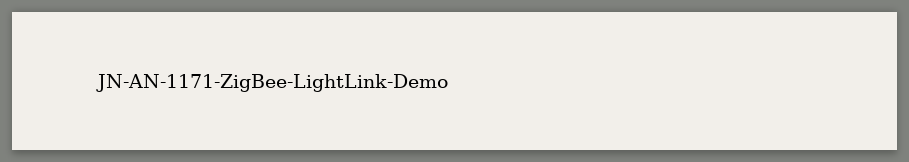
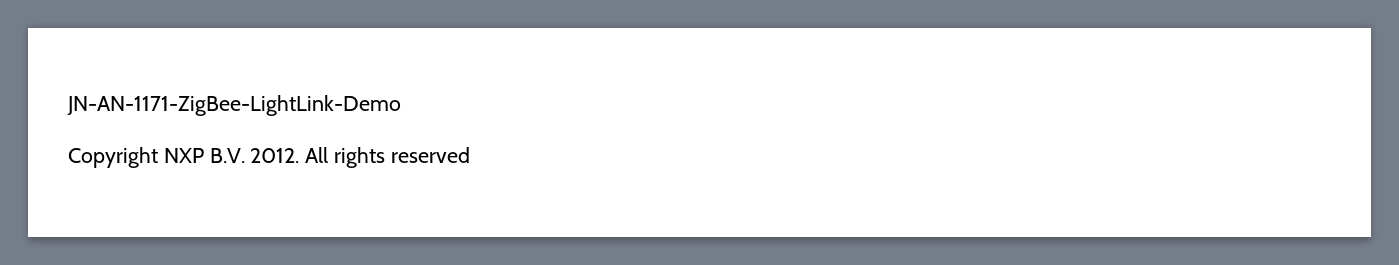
(448, 83) none -> [68,147,470,168] // Copyright NXP B.V. 2012. All rights reserved

